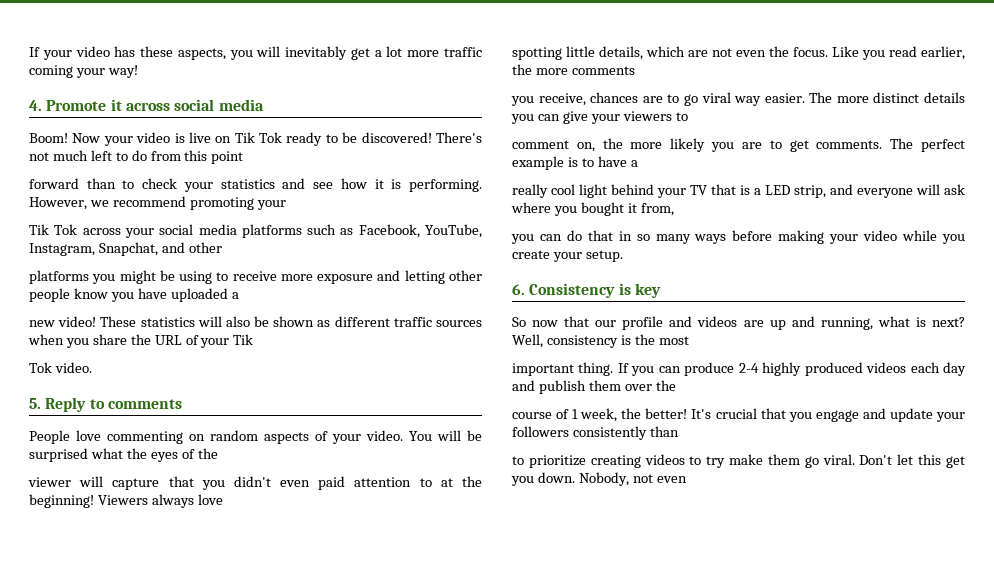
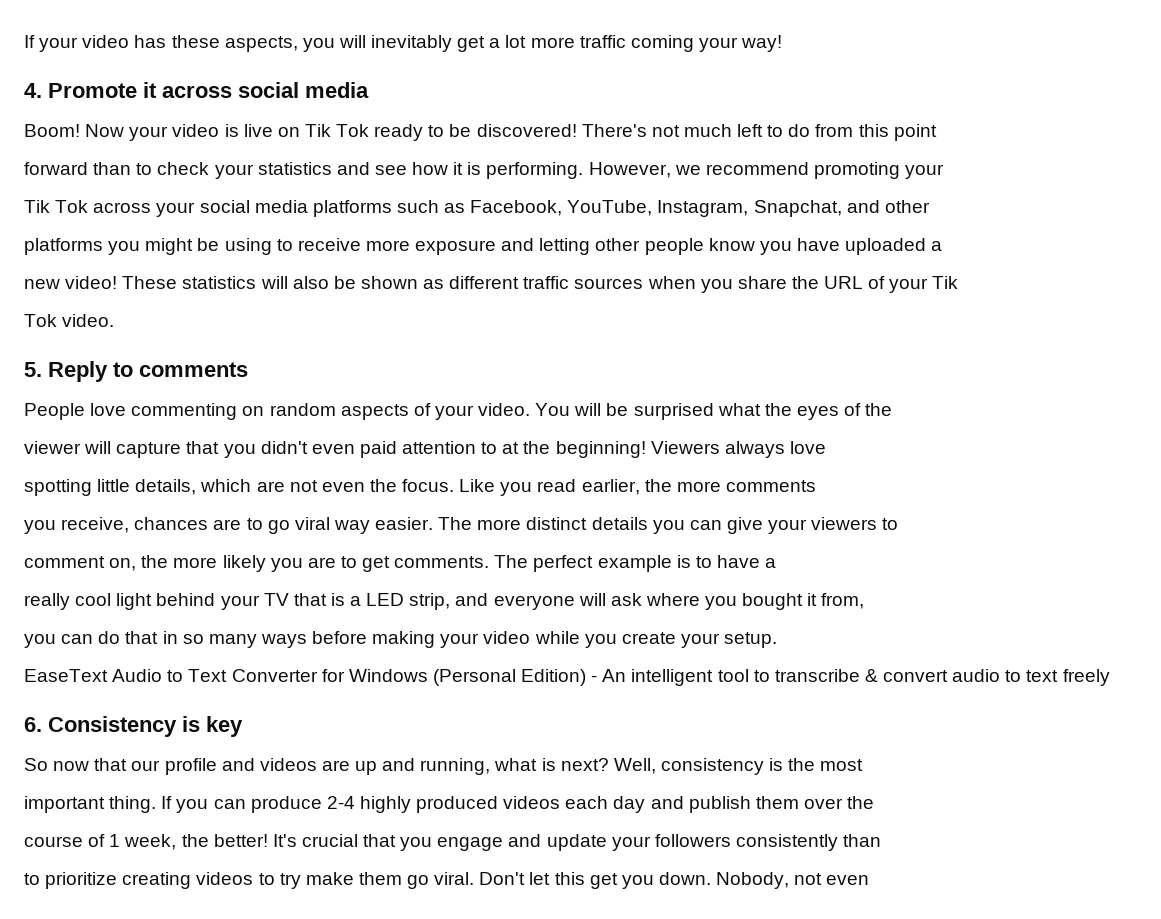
(623, 256) none -> [24,669,1110,686] // EaseText Audio to Text Converter for Windows (Personal Edition) - An intelligent tool to transcribe & convert audio to text freely

